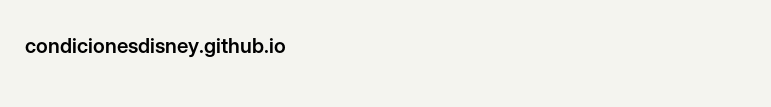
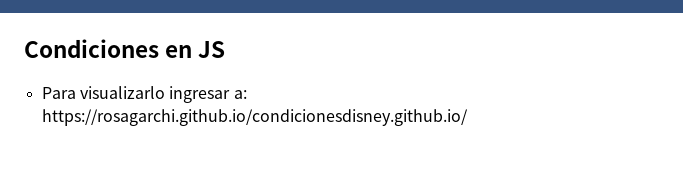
[25,38,286,58] condicionesdisney.github.io -> [24,39,226,58] [41,86,247,103] [41,109,468,126] Condiciones en JS // Para visualizarlo ingresar a: https://rosagarchi.github.io/condicionesdisney.github.io/

